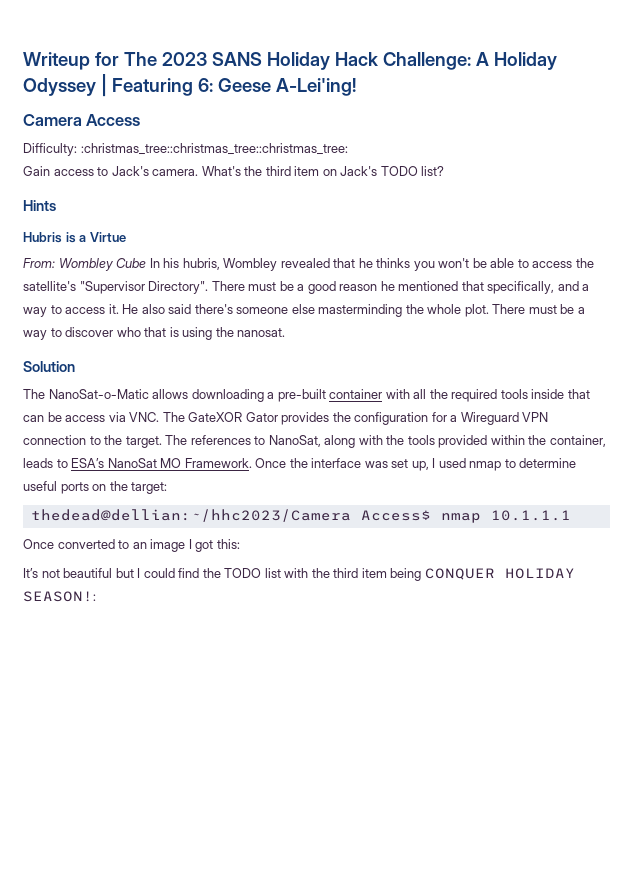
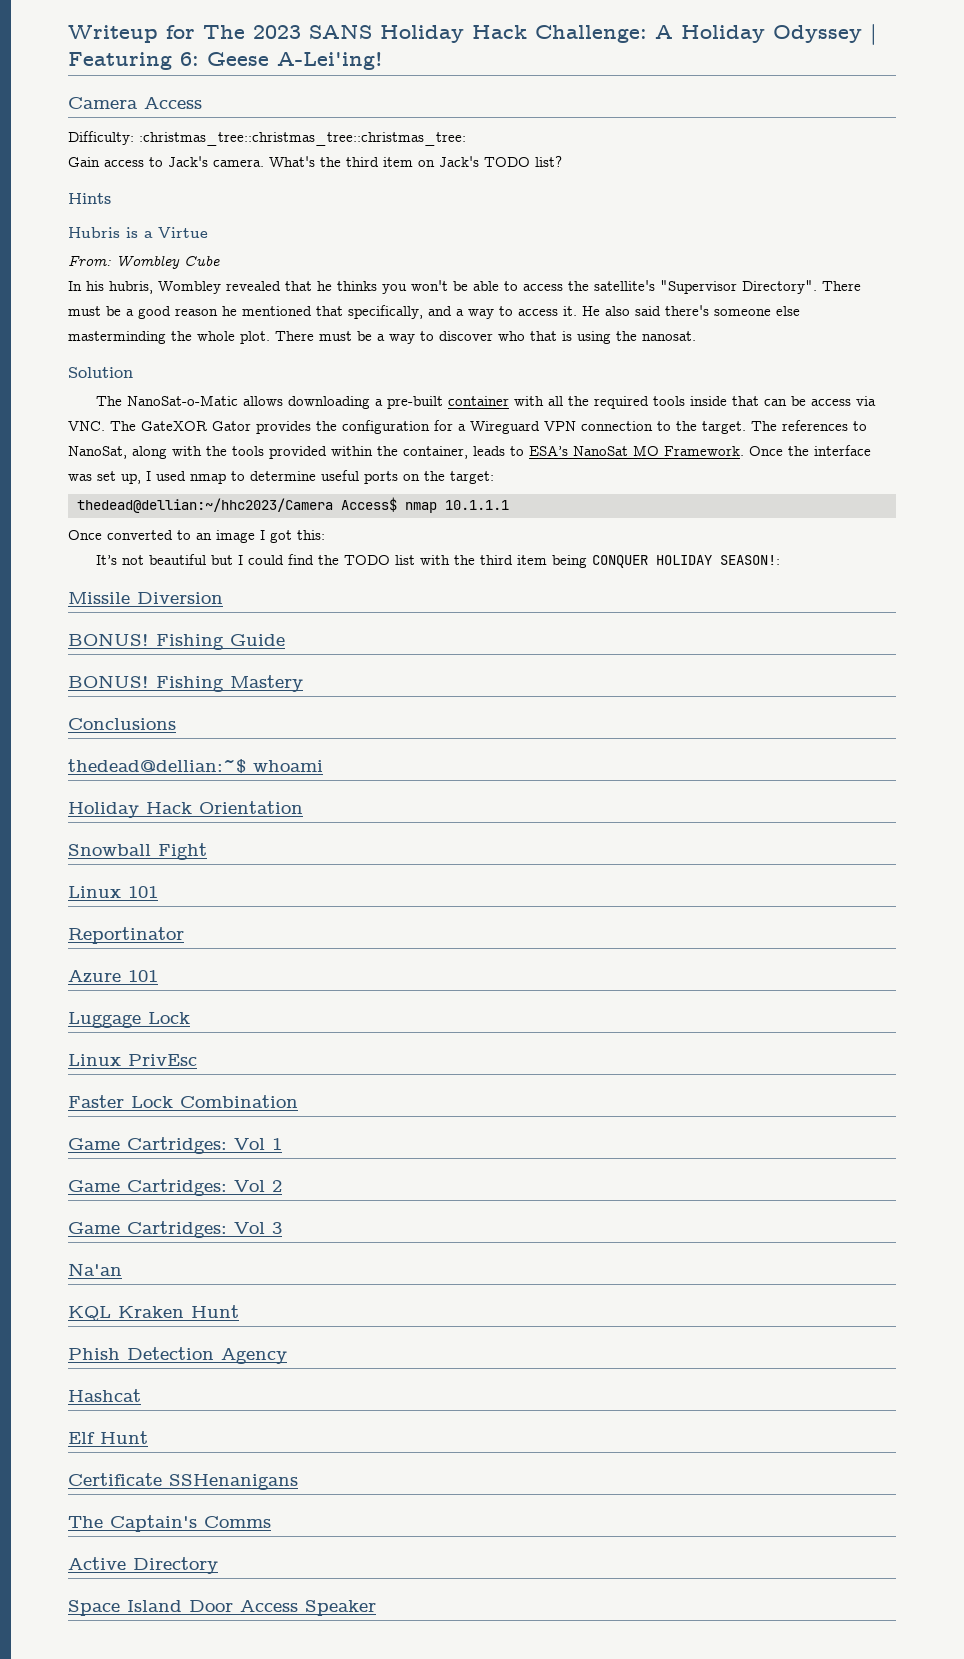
(147, 263) none -> (220, 260) //
(96, 596) none -> [68,592,223,604] [68,633,285,650] [68,675,303,692] [68,718,176,730] [68,759,323,773] [68,801,303,818] [68,843,207,860] [68,886,158,898] [68,927,184,944] [68,970,158,984] [68,1012,190,1028] [68,1054,197,1066] [68,1095,298,1108] [68,1137,282,1154] [68,1179,282,1196] [68,1221,282,1238] [68,1263,122,1276] [68,1305,239,1321] [68,1347,287,1364] [68,1389,141,1402] [68,1431,148,1444] [68,1473,298,1490] [68,1515,271,1532] [68,1557,218,1574] [68,1600,376,1616] // Missile Diversion // BONUS! Fishing Guide // BONUS! Fishing Mastery // Conclusions // thedead@dellian:~$ whoami // Holiday Hack Orientation // Snowball Fight // Linux 101 // Reportinator // Azure 101 // Luggage Lock // Linux PrivEsc // Faster Lock Combination // Game Cartridges: Vol 1 // Game Cartridges: Vol 2 // Game Cartridges: Vol 3 // Na'an // KQL Kraken Hunt // Phish Detection Agency // Hashcat // Elf Hunt // Certificate SSHenanigans // The Captain's Comms // Active Directory // Space Island Door Access Speaker

